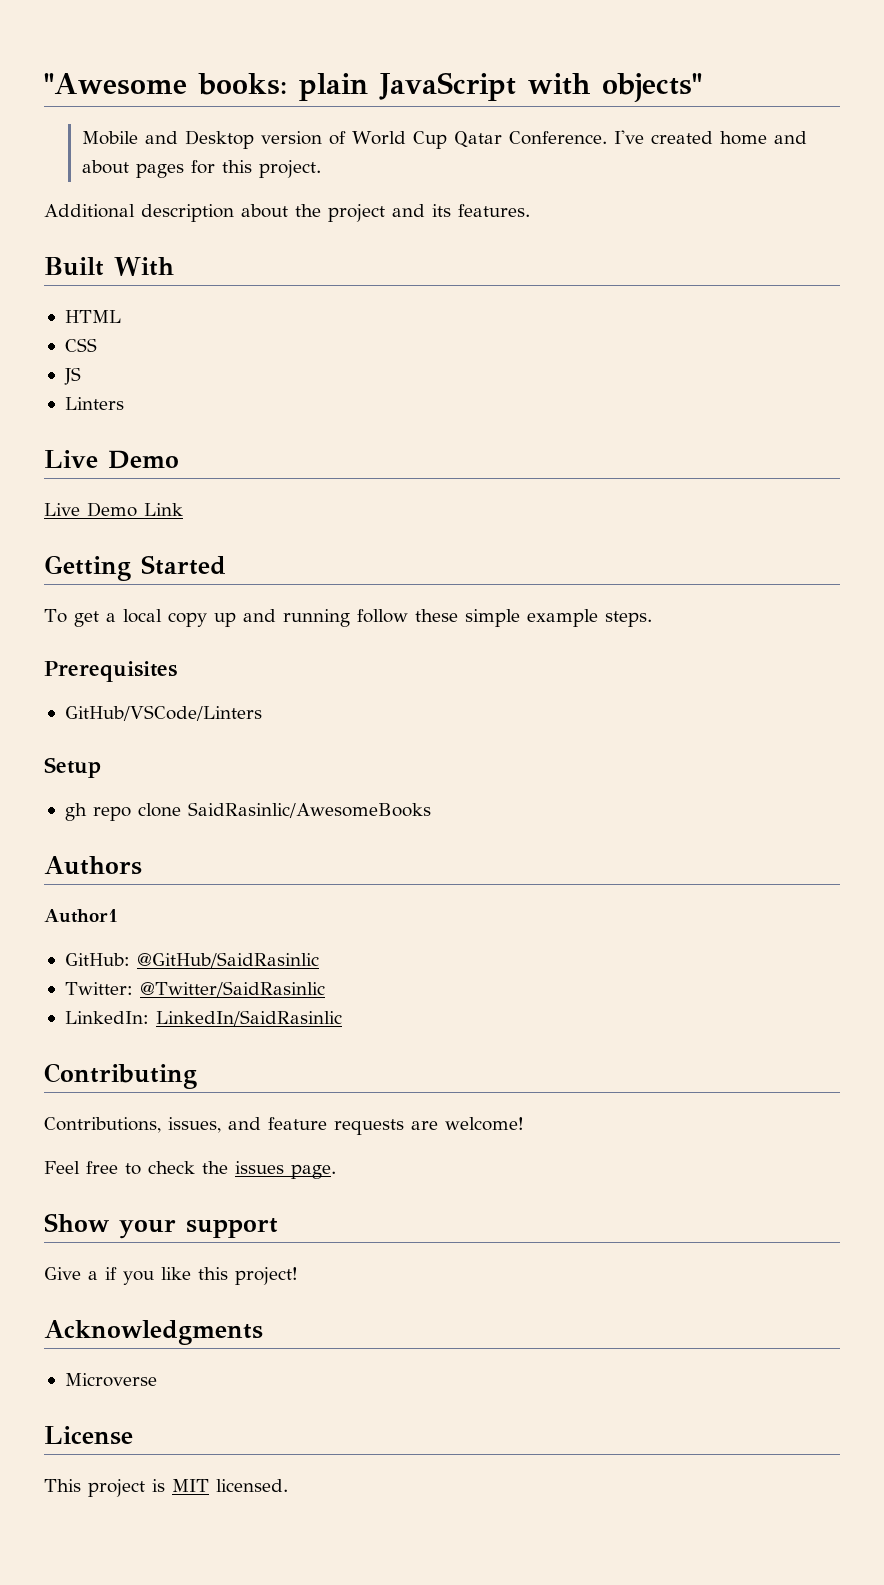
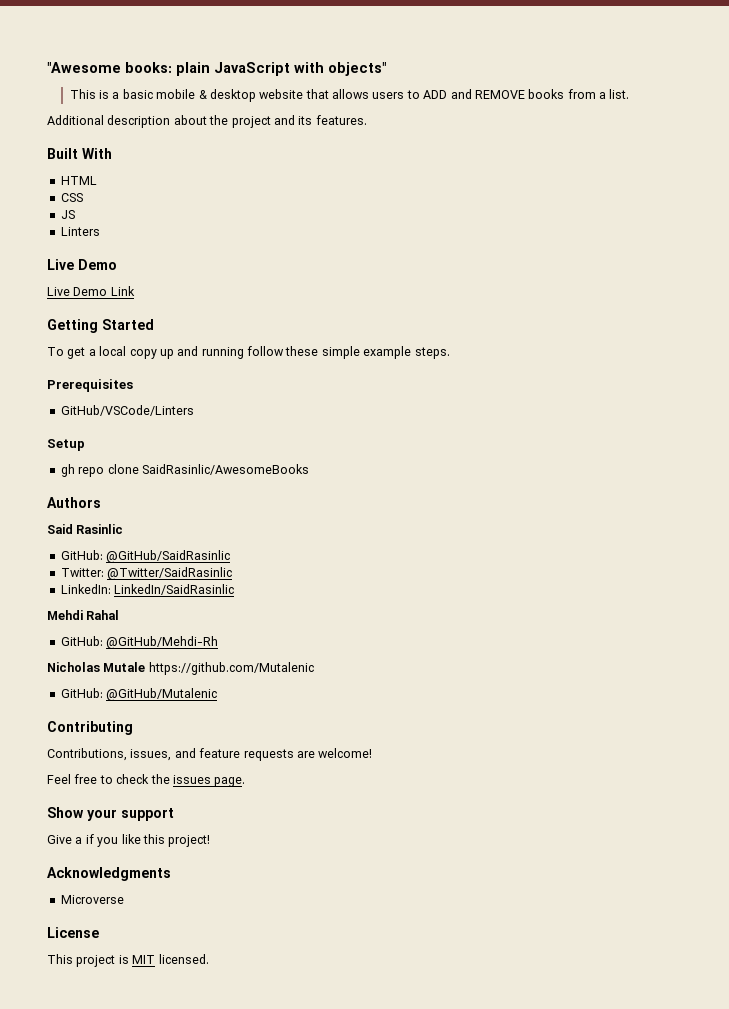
[81,130,807,149] [81,160,321,178] Mobile and Desktop version of World Cup Qatar Conference. I've created home and about pages for this project. -> [69,89,630,102] This is a basic mobile & desktop website that allows users to ADD and REMOVE books from a list.
[44,909,118,923] Author1 -> [47,524,124,534] Said Rasinlic
(342, 1018) none -> [47,610,120,620] [60,636,219,649] [47,662,314,675] [60,688,218,701] // Mehdi Rahal // GitHub: @GitHub/Mehdi-Rh // Nicholas Mutale https://github.com/Mutalenic // GitHub: @GitHub/Mutalenic

